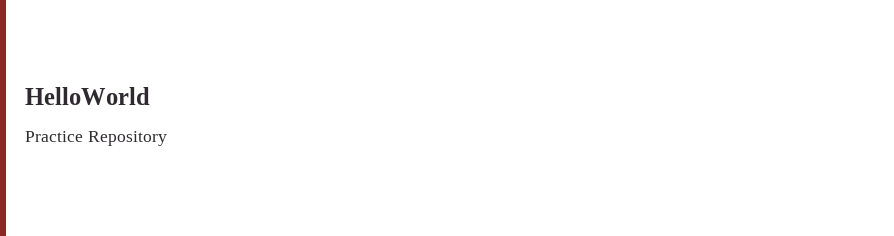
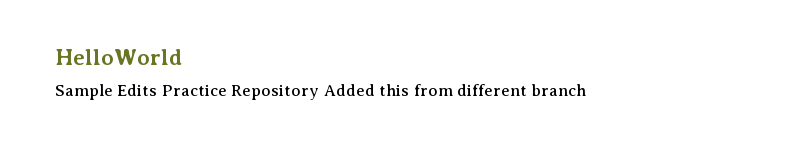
[25,131,167,146] Practice Repository -> [55,84,586,100] Sample Edits Practice Repository Added this from different branch

